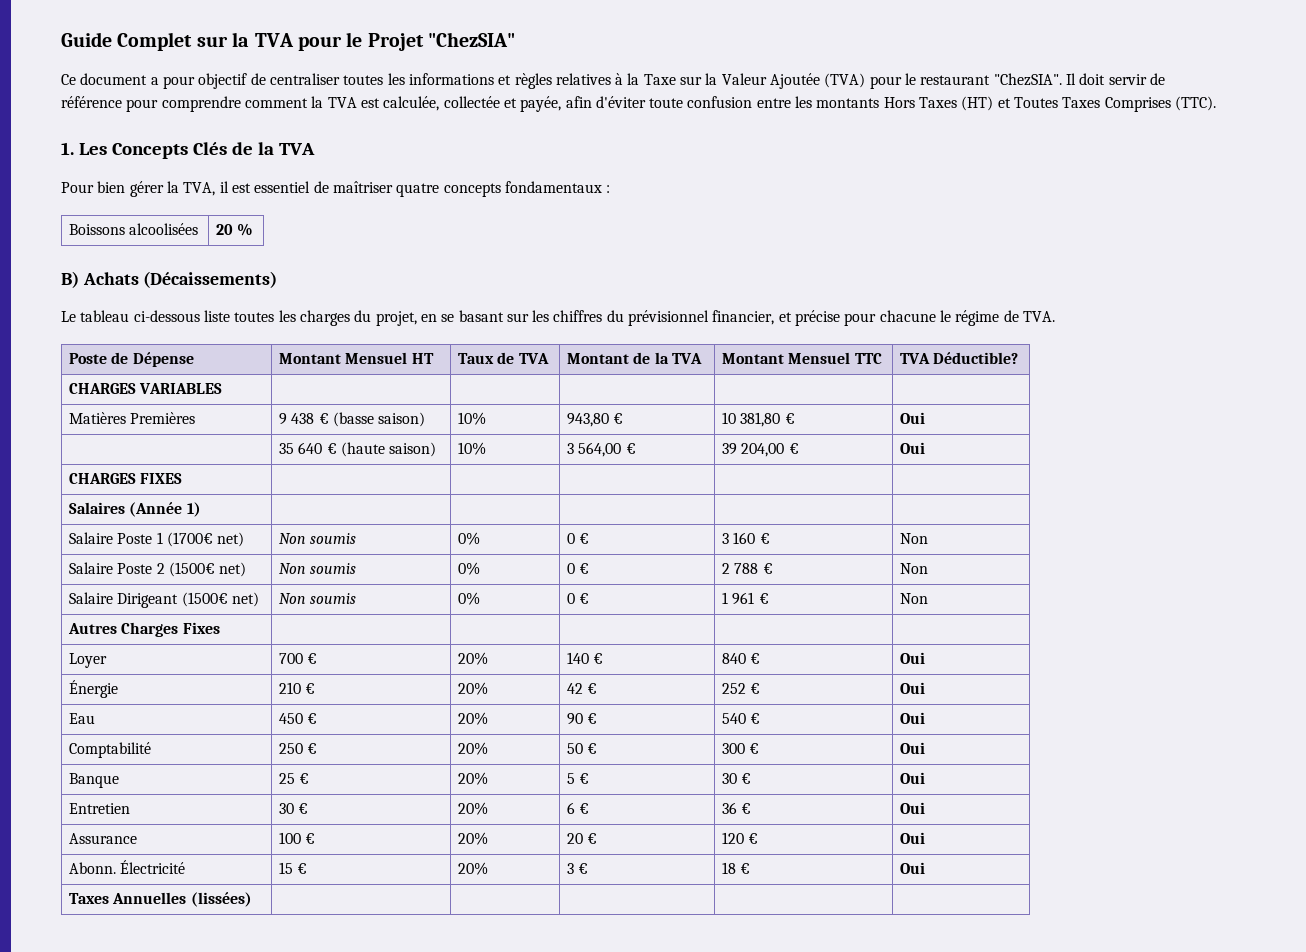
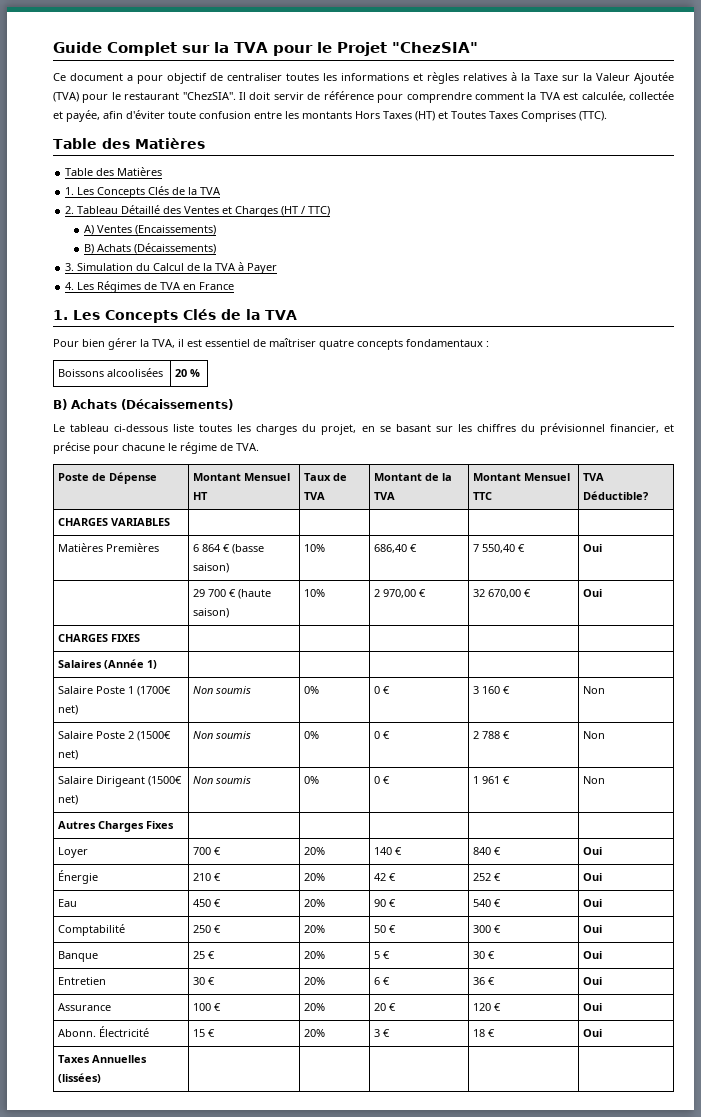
(1217, 103) none -> [53,138,205,149] [65,167,163,176] [65,186,222,198] [65,205,331,217] [83,225,216,235] [83,243,216,254] [65,262,278,274] [65,281,235,293] // Table des Matières // Table des Matières // 1. Les Concepts Clés de la TVA // 2. Tableau Détaillé des Ventes et Charges (HT / TTC) // A) Ventes (Encaissements) // B) Achats (Décaissements) // 3. Simulation du Calcul de la TVA à Payer // 4. Les Régimes de TVA en France
[278,413,315,425] 9 438 -> [193,544,222,552] 6 864
[566,413,624,427] [721,412,781,427] 943,80 € | 10 381,80 -> [374,544,418,553] [473,544,516,553] 686,40 € | 7 550,40
[278,442,323,454] 35 640 -> [193,589,227,597] 29 700
[566,442,636,457] [721,443,785,457] 3 564,00 € | 39 204,00 -> [374,589,427,598] [473,589,522,598] 2 970,00 € | 32 670,00

